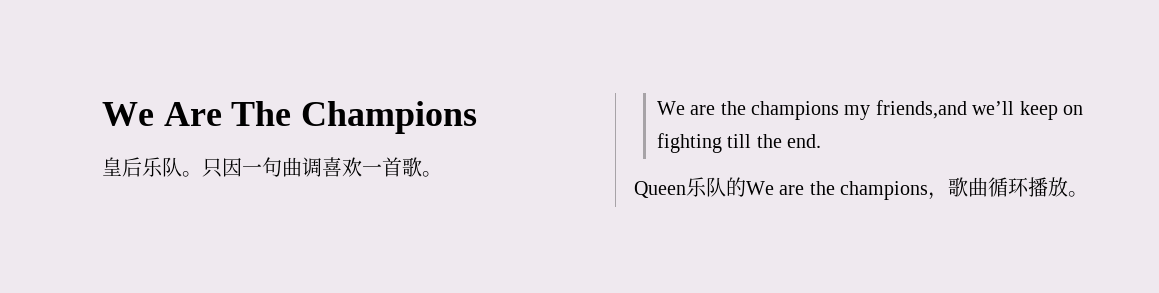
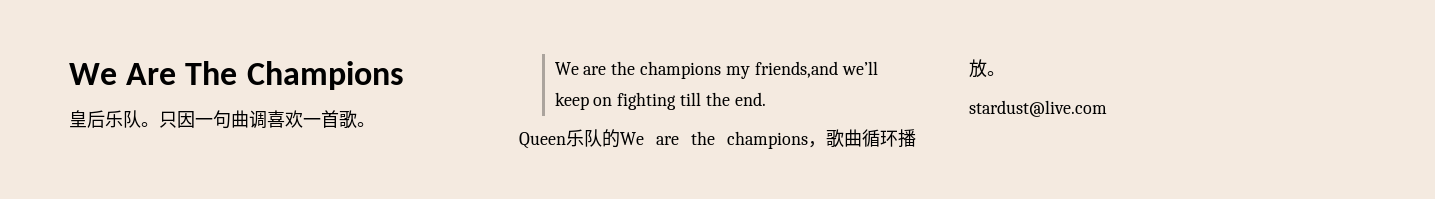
(1089, 194) none -> [969,100,1107,117] // stardust@live.com

